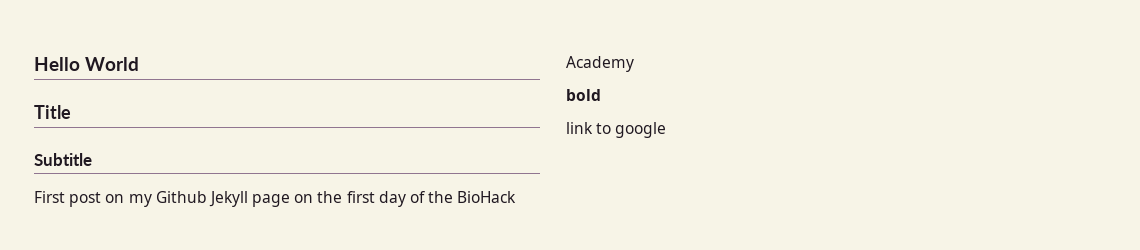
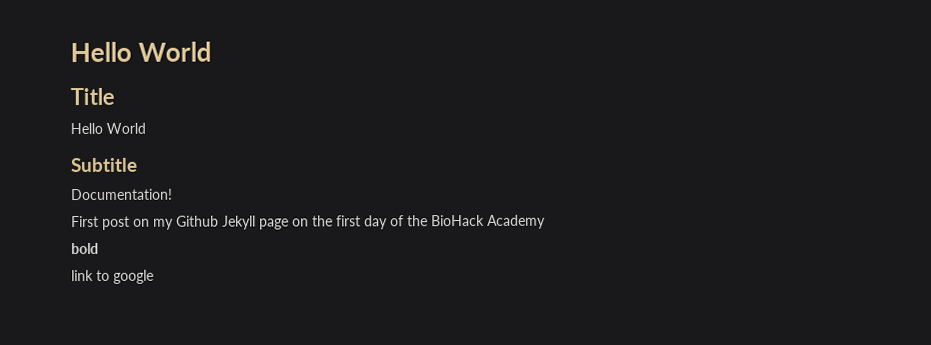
(71, 112) none -> [70,122,146,135] // Hello World
(92, 159) none -> [71,188,173,201] // Documentation!

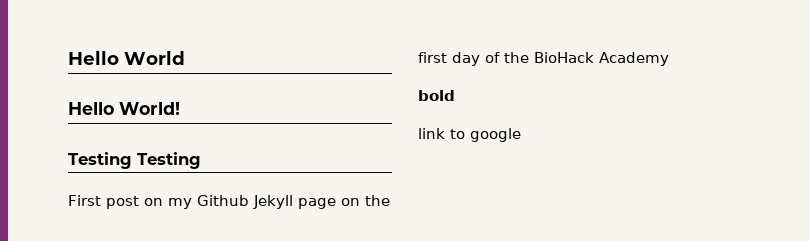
[70,41,212,63] [70,87,115,106] [70,122,146,135] [70,157,137,173] [71,188,173,201] Hello World // Title // Hello World // Subtitle // Documentation! -> [68,51,185,65] [68,102,180,115] [68,152,201,169] Hello World // Hello World! // Testing Testing

